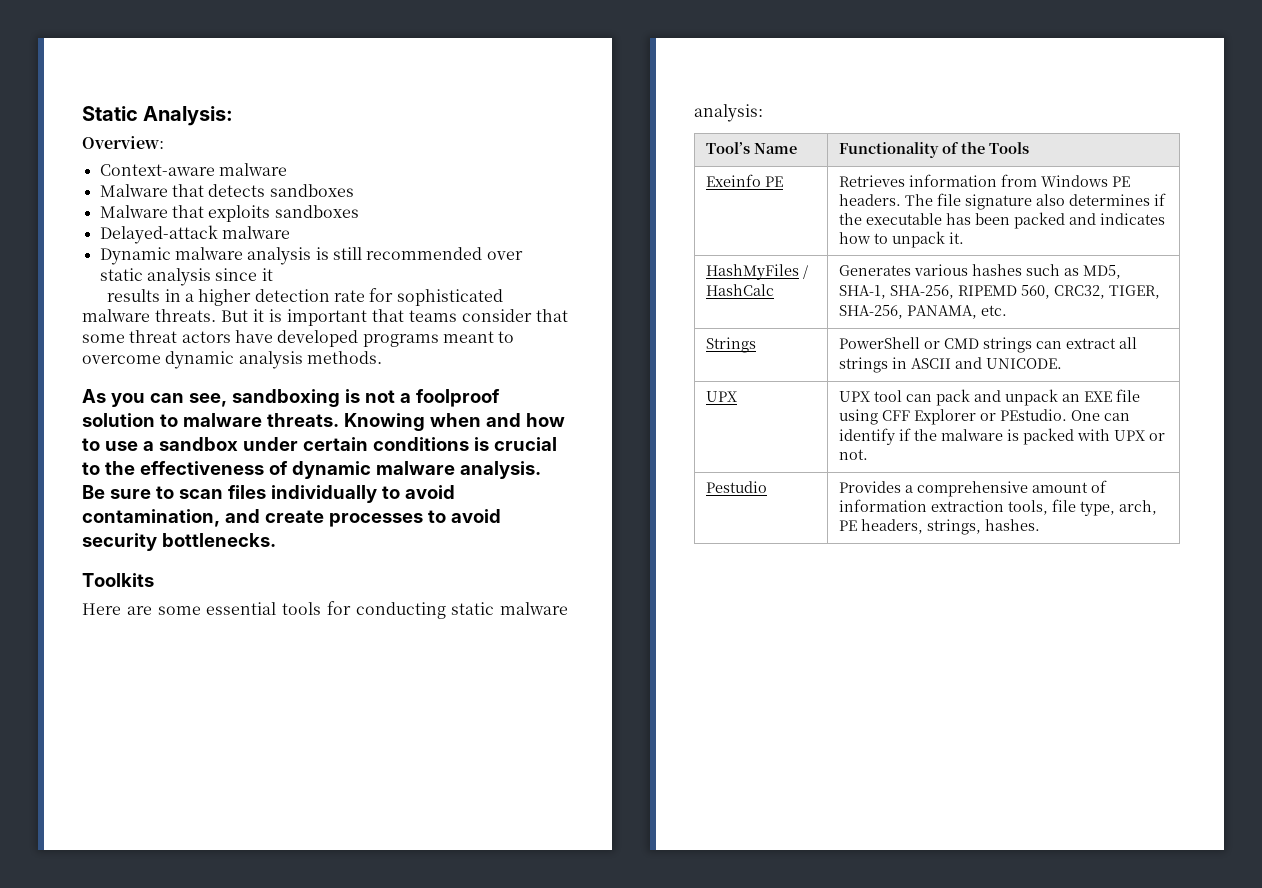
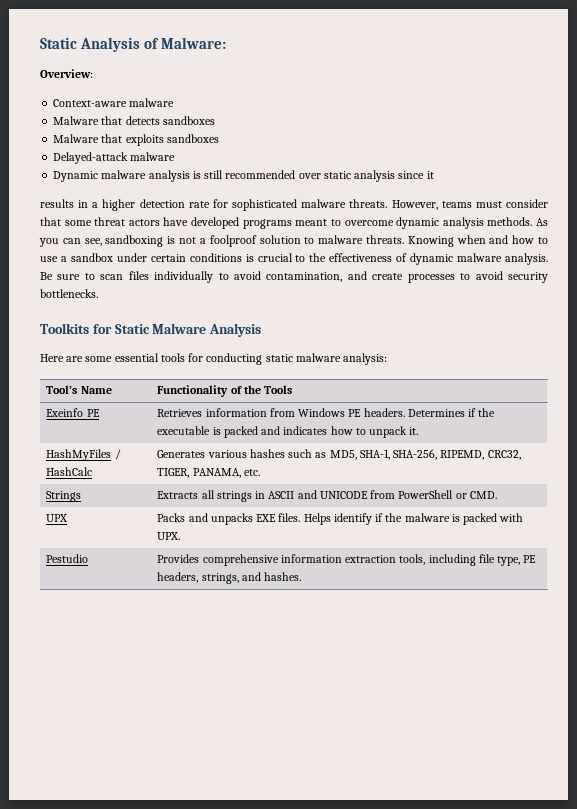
[82,106,234,126] Static Analysis: -> [40,37,227,52] Static Analysis of Malware:
[221,309,457,326] But it is important that teams -> [391,200,502,210] However, teams must
(382, 357) // -> (533, 221) none
(154, 580) none -> [92,323,262,337] for Static Malware Analysis
[905,193,1151,210] The file signature also determines -> [407,409,465,417] Determines
[946,213,1011,225] has been -> [212,427,221,435] is
[958,285,1051,299] RIPEMD 560, -> [440,450,485,460] RIPEMD,
[839,305,904,319] SHA-256, -> (190, 473) none
[839,337,1117,353] PowerShell or CMD strings can extract -> [157,491,199,499] Extracts
[986,358,1063,369] [706,391,738,402] [839,389,1141,406] [839,409,1131,425] UNICODE. // UPX | UPX tool can pack and unpack an EXE file using CFF Explorer or PEstudio. One can -> [319,490,497,499] [46,514,69,522] [157,513,331,525] UNICODE from PowerShell or CMD. // UPX | Packs and unpacks EXE files. Helps
[1114,430,1166,441] [839,449,869,460] UPX or not. -> [157,532,181,540] UPX.
[905,480,1108,497] a comprehensive amount of -> [202,554,279,566] comprehensive
(1049, 507) none -> [428,554,476,566] including
[1119,500,1158,515] arch, -> (521, 561) none
(982, 527) none -> [241,572,261,581] and

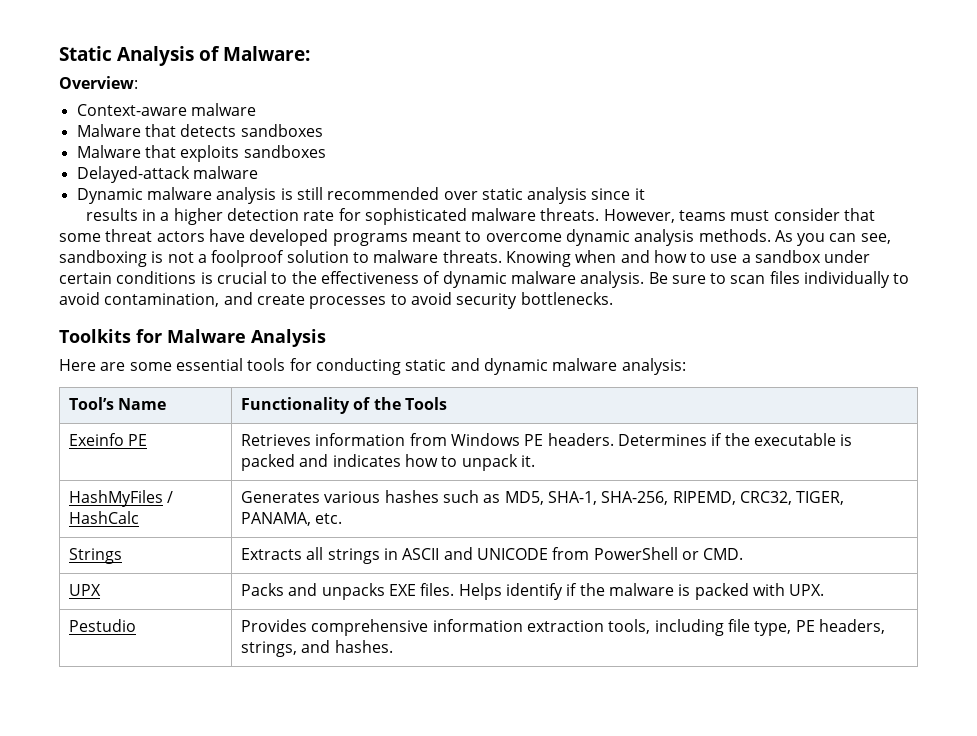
[114,324,150,334] Static -> (162, 336) none
(293, 358) none -> [450,358,548,375] and dynamic

